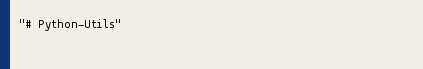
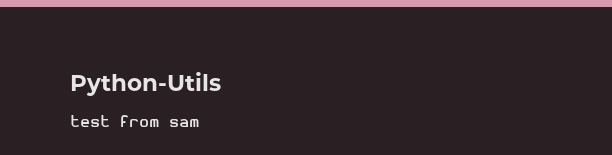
[19,19,121,31] "# Python-Utils" -> [70,72,221,96] [70,115,200,127] Python-Utils // test from sam

